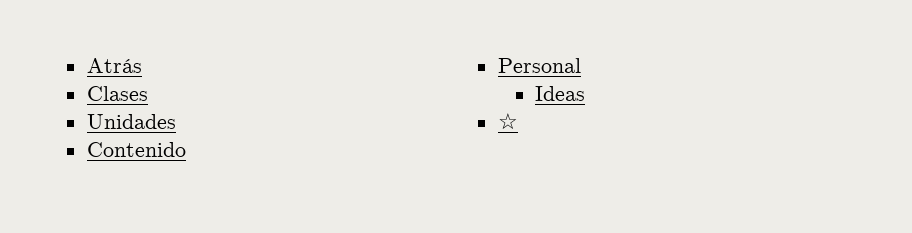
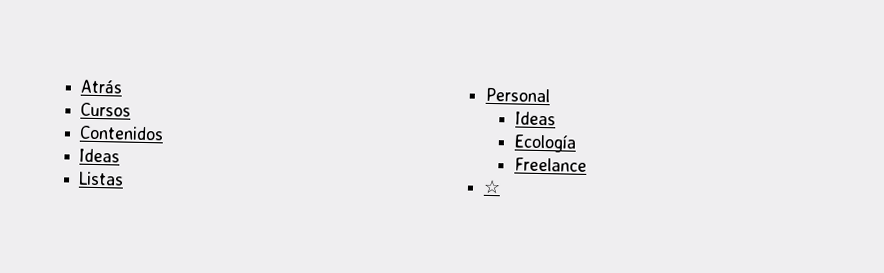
[86,86,148,101] [86,114,176,129] [86,142,186,157] Clases // Unidades // Contenido -> [80,102,132,117] [79,125,165,141] [79,148,121,163] [78,171,125,186] Cursos // Contenidos // Ideas // Listas
(585, 93) none -> [514,133,578,153] [514,157,588,172] // Ecología // Freelance

